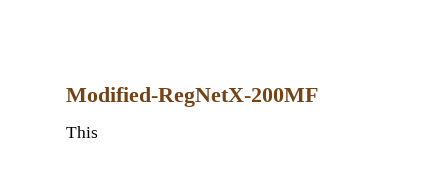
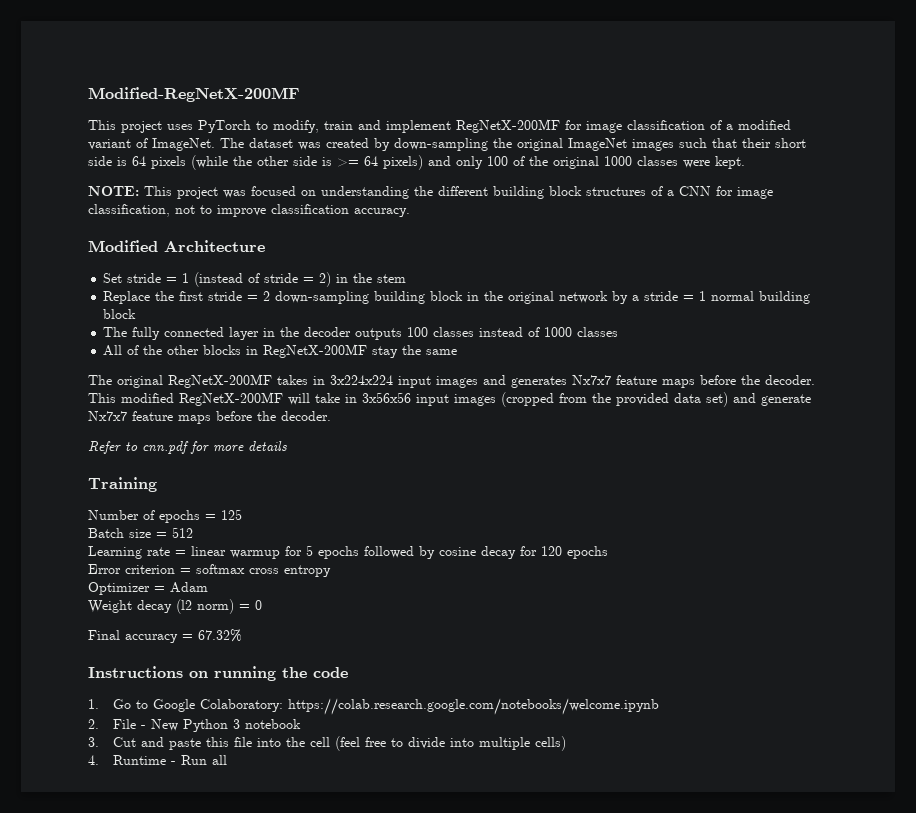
(98, 132) none -> [121,119,791,133] [88,138,806,151] [88,155,745,170] [88,186,773,199] [88,204,410,217] [88,240,265,252] [103,272,407,287] [103,291,811,304] [103,309,137,319] [103,327,619,340] [103,344,458,358] [88,374,815,388] [88,392,811,407] [88,411,331,424] [88,441,287,454] [88,477,157,492] [88,509,242,523] [88,527,193,538] [88,545,608,559] [88,564,331,577] [88,582,208,595] [88,599,262,614] [88,629,242,643] [88,666,348,681] [88,698,659,715] [88,719,301,732] [88,736,566,751] [88,755,227,765] project uses PyTorch to modify, train and implement RegNetX-200MF for image classification of a modified variant of ImageNet. The dataset was created by down-sampling the original ImageNet images such that their short side is 64 pixels (while the other side is >= 64 pixels) and only 100 of the original 1000 classes were kept. // NOTE: This project was focused on understanding the different building block structures of a CNN for image classification, not to improve classification accuracy. // Modified Architecture // Set stride = 1 (instead of stride = 2) in the stem // Replace the first stride = 2 down-sampling building block in the original network by a stride = 1 normal building block // The fully connected layer in the decoder outputs 100 classes instead of 1000 classes // All of the other blocks in RegNetX-200MF stay the same // The original RegNetX-200MF takes in 3x224x224 input images and generates Nx7x7 feature maps before the decoder. This modified RegNetX-200MF will take in 3x56x56 input images (cropped from the provided data set) and generate Nx7x7 feature maps before the decoder. // Refer to cnn.pdf for more details // Training // Number of epochs = 125 // Batch size = 512 // Learning rate = linear warmup for 5 epochs followed by cosine decay for 120 epochs // Error criterion = softmax cross entropy // Optimizer = Adam // Weight decay (l2 norm) = 0 // Final accuracy = 67.32% // Instructions on running the code // 1. Go to Google Colaboratory: https://colab.research.google.com/notebooks/welcome.ipynb // 2. File - New Python 3 notebook // 3. Cut and paste this file into the cell (feel free to divide into multiple cells) // 4. Runtime - Run all

